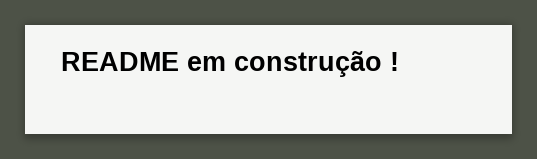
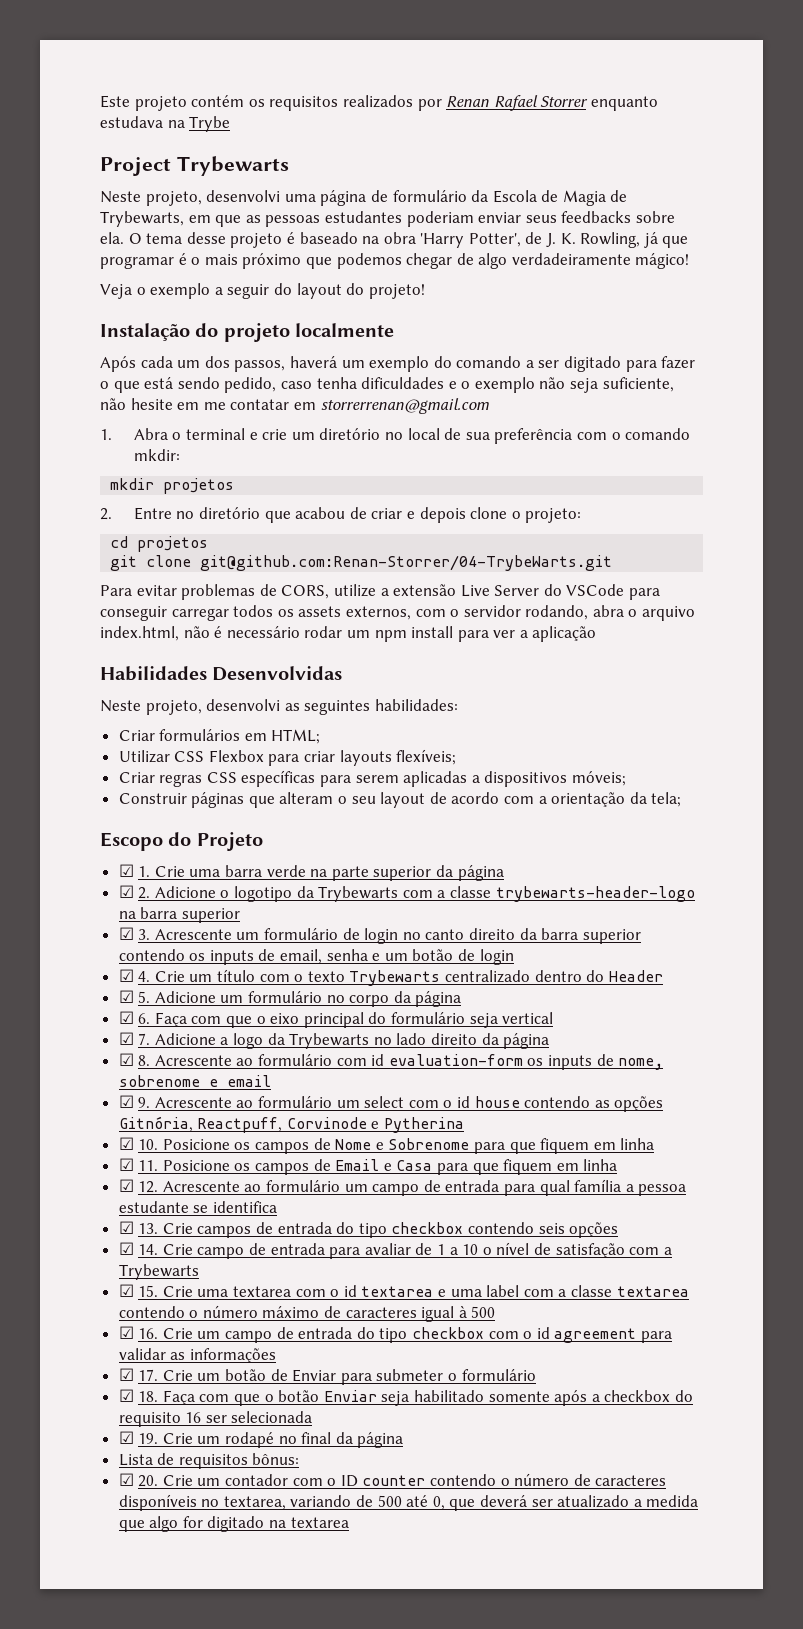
[61,51,399,77] README em construção ! -> [100,95,658,111] [100,116,231,132] [100,156,289,176] [100,190,628,206] [100,211,675,227] [100,232,689,248] [100,253,690,269] [100,283,425,299] [100,323,395,342] [100,356,696,372] [100,377,674,393] [100,398,489,414] [100,428,691,444] [133,449,180,461] [110,478,235,494] [100,507,582,523] [110,536,209,552] [110,555,613,571] [100,584,661,600] [100,605,696,621] [100,626,597,642] [100,666,343,681] [100,699,458,715] [118,729,321,744] [118,749,457,766] [118,770,627,787] [118,792,682,808] [100,832,263,851] [118,864,504,881] [118,885,695,902] [118,907,240,923] [118,927,641,944] [118,949,514,965] [118,969,663,986] [118,990,462,1007] [118,1011,554,1028] [118,1032,550,1049] [118,1053,664,1070] [118,1075,271,1087] [118,1095,664,1112] [118,1116,465,1133] [118,1137,655,1154] [118,1158,618,1175] [118,1179,687,1196] [118,1201,277,1213] [118,1221,619,1238] [118,1242,672,1259] [118,1264,199,1280] [118,1284,689,1297] [118,1305,496,1322] [118,1326,672,1343] [118,1348,276,1363] [118,1368,536,1385] [118,1389,693,1406] [118,1411,313,1427] [118,1431,404,1448] [118,1453,300,1469] [118,1473,667,1487] [118,1494,699,1511] [118,1516,349,1532] Este projeto contém os requisitos realizados por Renan Rafael Storrer enquanto estudava na Trybe // Project Trybewarts // Neste projeto, desenvolvi uma página de formulário da Escola de Magia de Trybewarts, em que as pessoas estudantes poderiam enviar seus feedbacks sobre ela. O tema desse projeto é baseado na obra 'Harry Potter', de J. K. Rowling, já que programar é o mais próximo que podemos chegar de algo verdadeiramente mágico! // Veja o exemplo a seguir do layout do projeto! // Instalação do projeto localmente // Após cada um dos passos, haverá um exemplo do comando a ser digitado para fazer o que está sendo pedido, caso tenha dificuldades e o exemplo não seja suficiente, não hesite em me contatar em storrerrenan@gmail.com // 1. Abra o terminal e crie um diretório no local de sua preferência com o comando mkdir: // mkdir projetos // 2. Entre no diretório que acabou de criar e depois clone o projeto: // cd projetos // git clone git@github.com:Renan-Storrer/04-TrybeWarts.git // Para evitar problemas de CORS, utilize a extensão Live Server do VSCode para conseguir carregar todos os assets externos, com o servidor rodando, abra o arquivo index.html, não é necessário rodar um npm install para ver a aplicação // Habilidades Desenvolvidas // Neste projeto, desenvolvi as seguintes habilidades: // Criar formulários em HTML; // Utilizar CSS Flexbox para criar layouts flexíveis; // Criar regras CSS específicas para serem aplicadas a dispositivos móveis; // Construir páginas que alteram o seu layout de acordo com a orientação da tela; // Escopo do Projeto // ☑ 1. Crie uma barra verde na parte superior da página // ☑ 2. Adicione o logotipo da Trybewarts com a classe trybewarts-header-logo na barra superior // ☑ 3. Acrescente um formulário de login no canto direito da barra superior contendo os inputs de email, senha e um botão de login // ☑ 4. Crie um título com o texto Trybewarts centralizado dentro do Header // ☑ 5. Adicione um formulário no corpo da página // ☑ 6. Faça com que o eixo principal do formulário seja vertical // ☑ 7. Adicione a logo da Trybewarts no lado direito da página // ☑ 8. Acrescente ao formulário com id evaluation-form os inputs de nome, sobrenome e email // ☑ 9. Acrescente ao formulário um select com o id house contendo as opções Gitnória, Reactpuff, Corvinode e Pytherina // ☑ 10. Posicione os campos de Nome e Sobrenome para que fiquem em linha // ☑ 11. Posicione os campos de Email e Casa para que fiquem em linha // ☑ 12. Acrescente ao formulário um campo de entrada para qual família a pessoa estudante se identifica // ☑ 13. Crie campos de entrada do tipo checkbox contendo seis opções // ☑ 14. Crie campo de entrada para avaliar de 1 a 10 o nível de satisfação com a Trybewarts // ☑ 15. Crie uma textarea com o id textarea e uma label com a classe textarea contendo o número máximo de caracteres igual à 500 // ☑ 16. Crie um campo de entrada do tipo checkbox com o id agreement para validar as informações // ☑ 17. Crie um botão de Enviar para submeter o formulário // ☑ 18. Faça com que o botão Enviar seja habilitado somente após a checkbox do requisito 16 ser selecionada // ☑ 19. Crie um rodapé no final da página // Lista de requisitos bônus: // ☑ 20. Crie um contador com o ID counter contendo o número de caracteres disponíveis no textarea, variando de 500 até 0, que deverá ser atualizado a medida que algo for digitado na textarea

